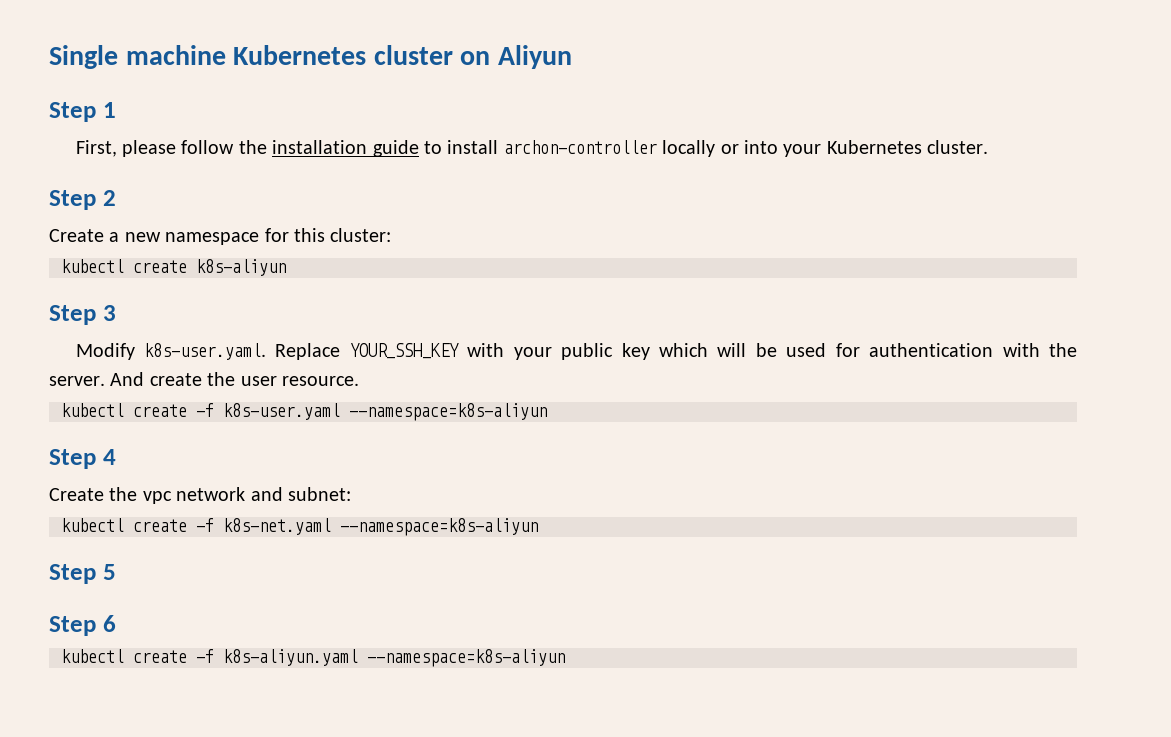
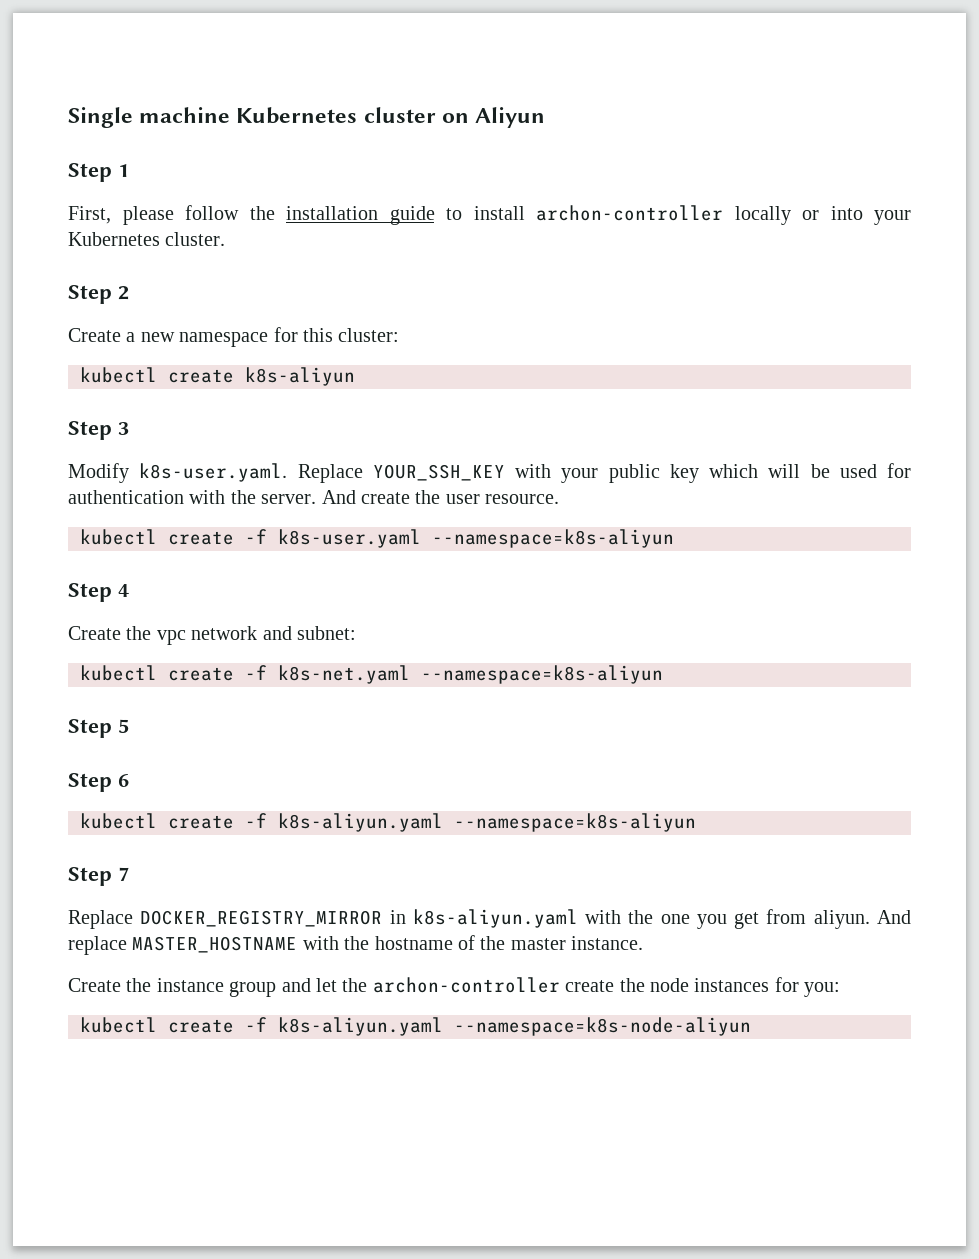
(565, 658) none -> [68,867,129,886] [68,909,911,929] [68,935,644,955] [68,977,841,997] [80,1017,751,1036] // Step 7 // Replace DOCKER_REGISTRY_MIRROR in k8s-aliyun.yaml with the one you get from aliyun. And replace MASTER_HOSTNAME with the hostname of the master instance. // Create the instance group and let the archon-controller create the node instances for you: // kubectl create -f k8s-aliyun.yaml --namespace=k8s-node-aliyun

